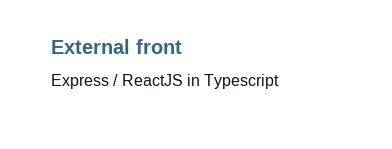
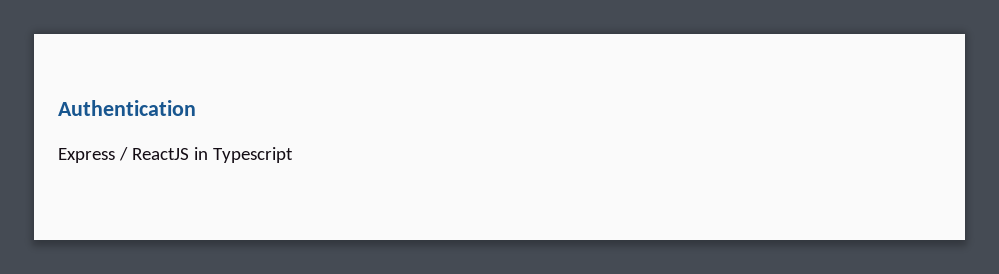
[51,39,182,54] External front -> [58,100,196,116] Authentication

